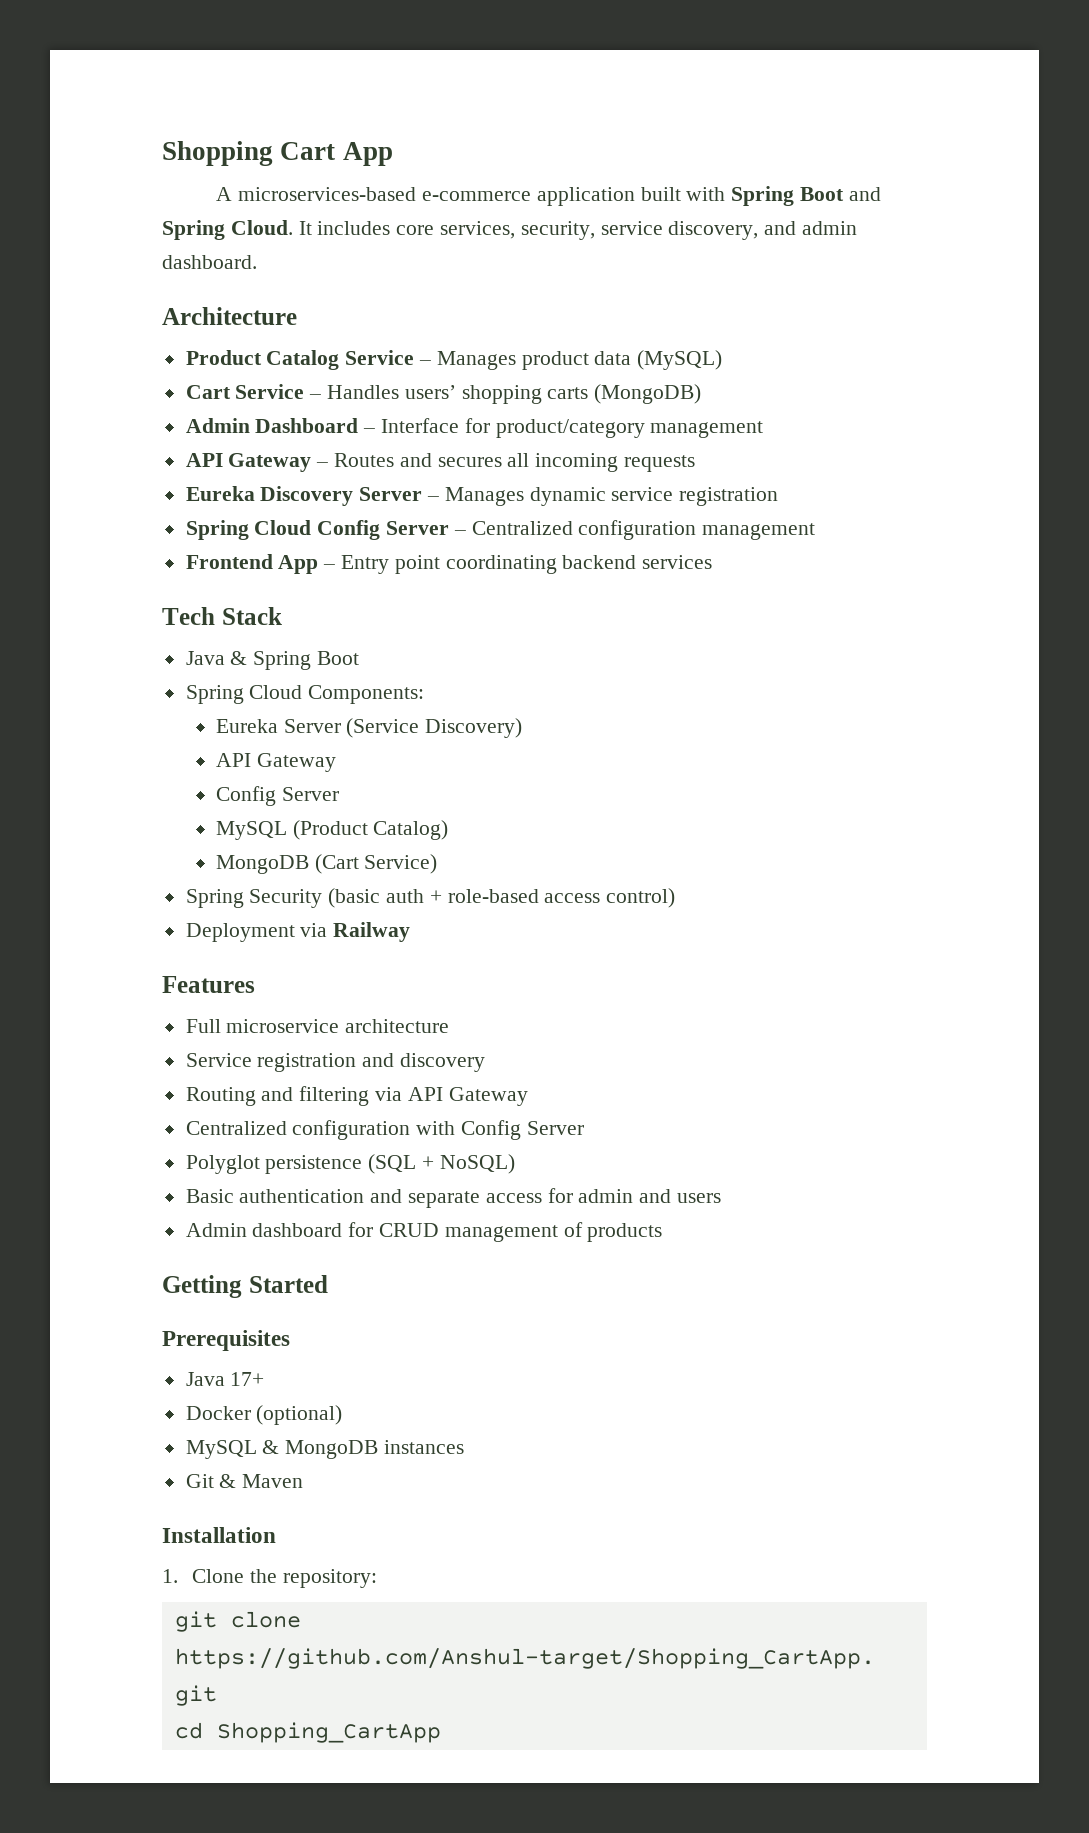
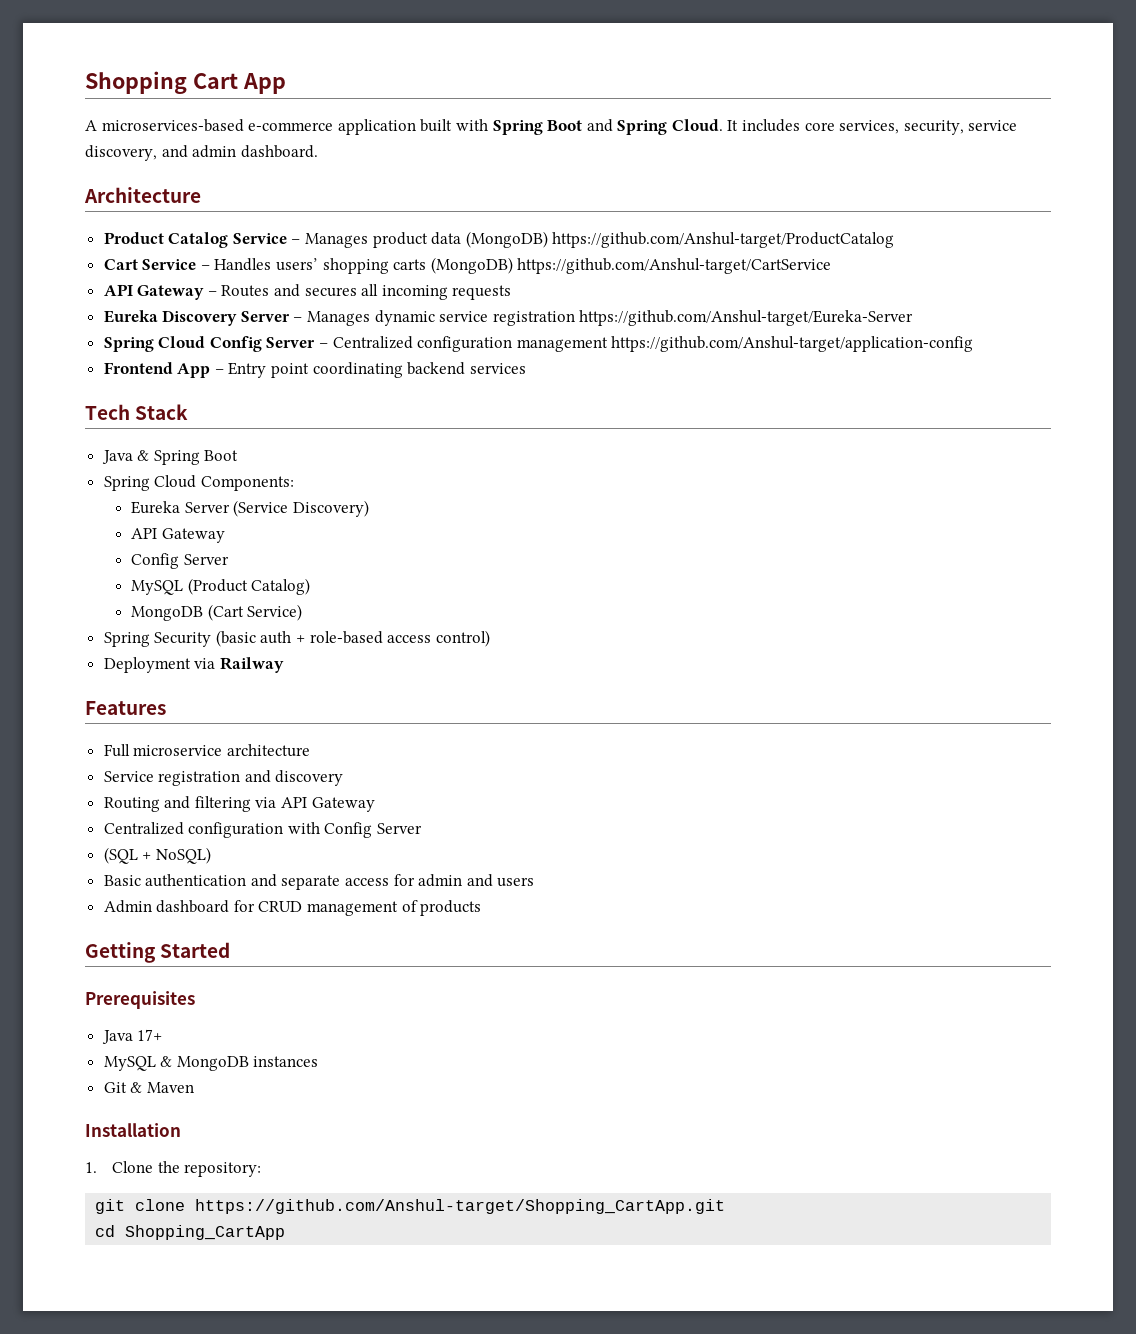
[637,350,723,370] (MySQL) -> [465,231,895,248] (MongoDB) https://github.com/Anshul-target/ProductCatalog
[185,418,764,438] // Admin Dashboard – Interface for product/category management -> [517,258,832,274] https://github.com/Anshul-target/CartService
(779, 496) none -> [579,310,914,326] https://github.com/Anshul-target/Eureka-Server
(816, 531) none -> [611,336,974,352] https://github.com/Anshul-target/application-config
[185,1155,363,1174] Polyglot persistence -> (423, 828) none
[185,1405,343,1425] // Docker (optional) -> (163, 1035) none

